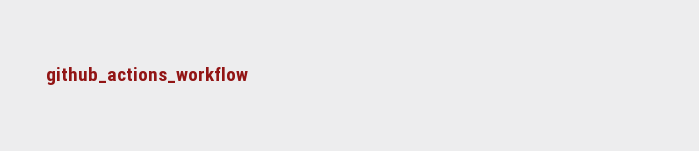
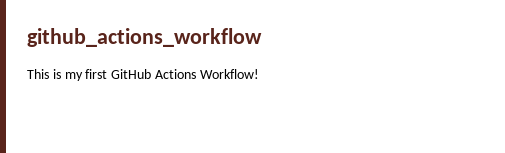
(248, 76) none -> [27,69,259,81] // This is my first GitHub Actions Workflow!

